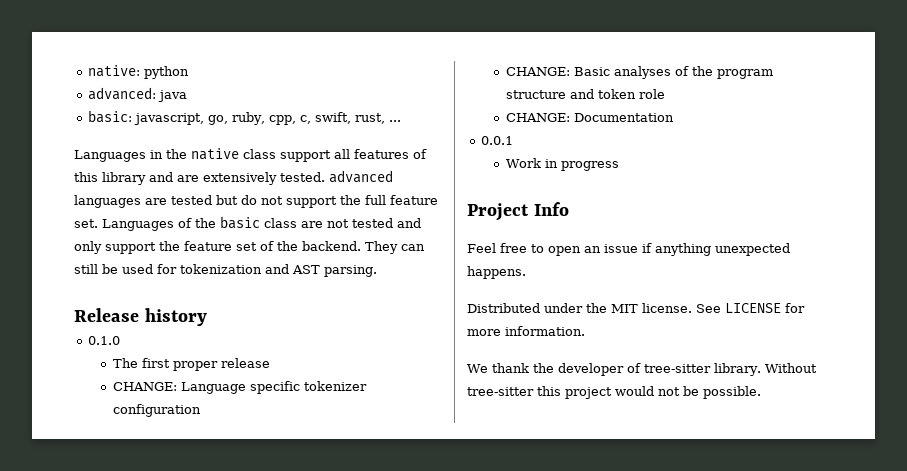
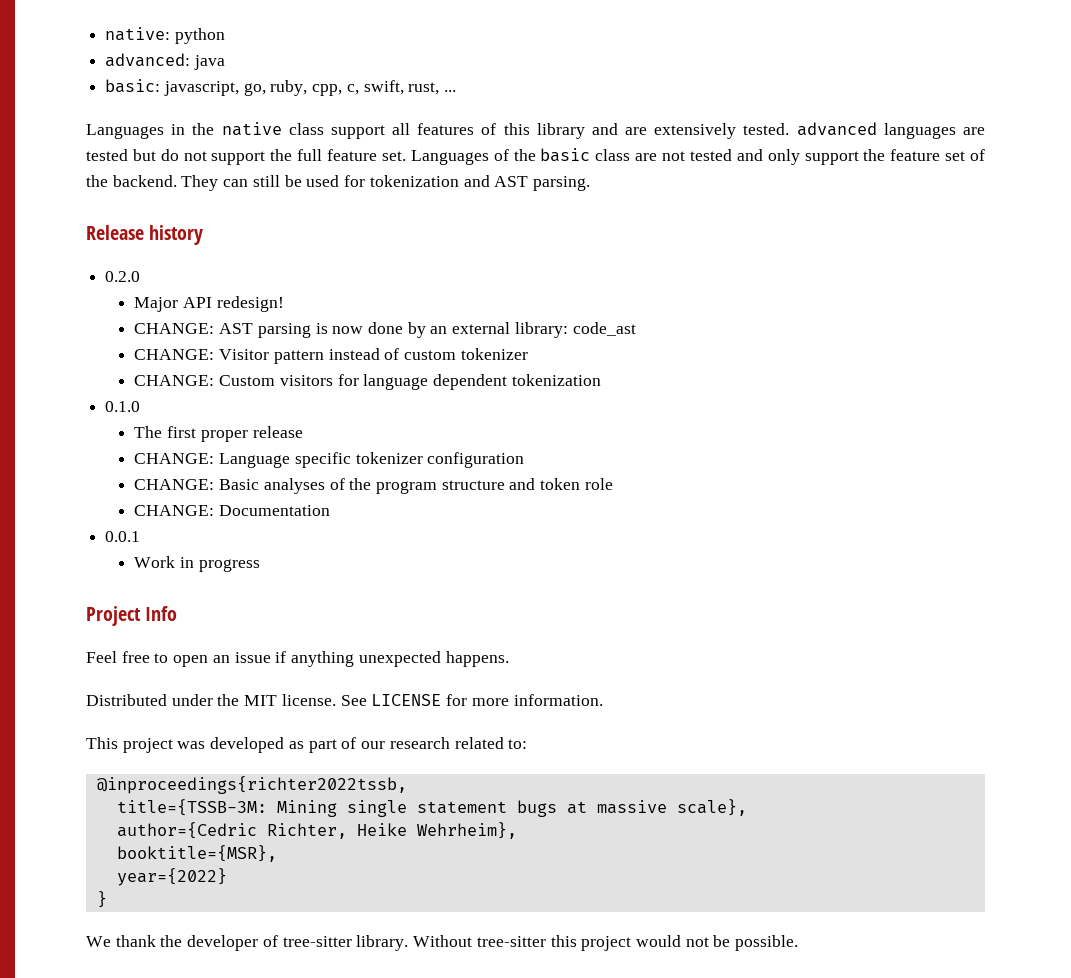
(207, 317) none -> [105,271,141,282] [134,296,284,312] [134,322,636,338] [134,348,528,364] [134,374,601,390] // 0.2.0 // Major API redesign! // CHANGE: AST parsing is now done by an external library: code_ast // CHANGE: Visitor pattern instead of custom tokenizer // CHANGE: Custom visitors for language dependent tokenization
(585, 331) none -> [86,737,528,753] [96,776,407,794] [116,799,747,817] [116,822,517,839] [116,845,277,862] [116,868,227,886] [96,891,107,908] // This project was developed as part of our research related to: // @inproceedings{richter2022tssb, // title={TSSB-3M: Mining single statement bugs at massive scale}, // author={Cedric Richter, Heike Wehrheim}, // booktitle={MSR}, // year={2022} // }

